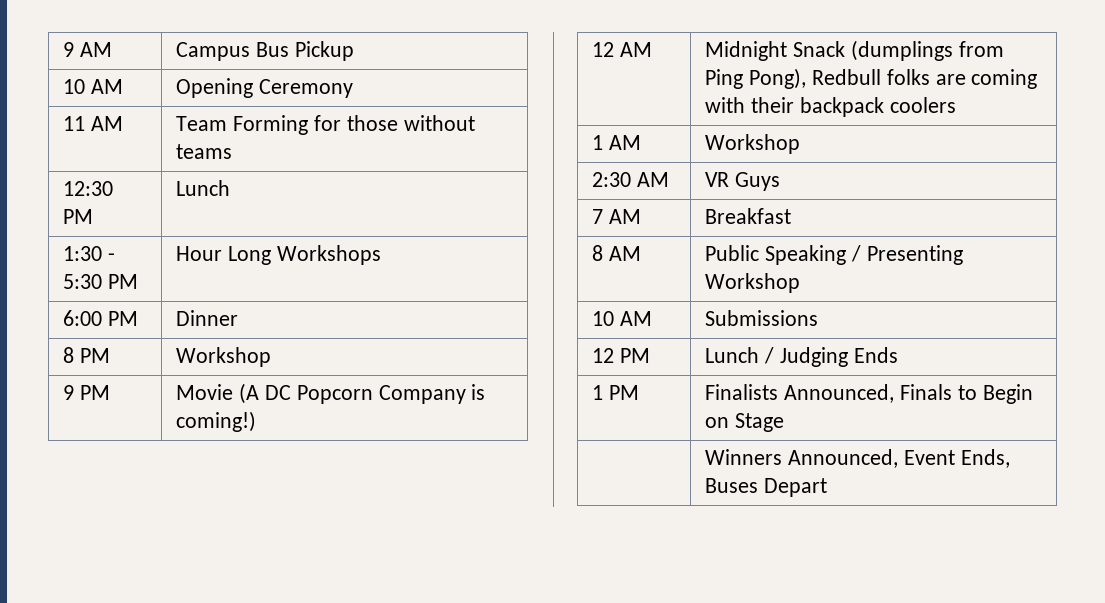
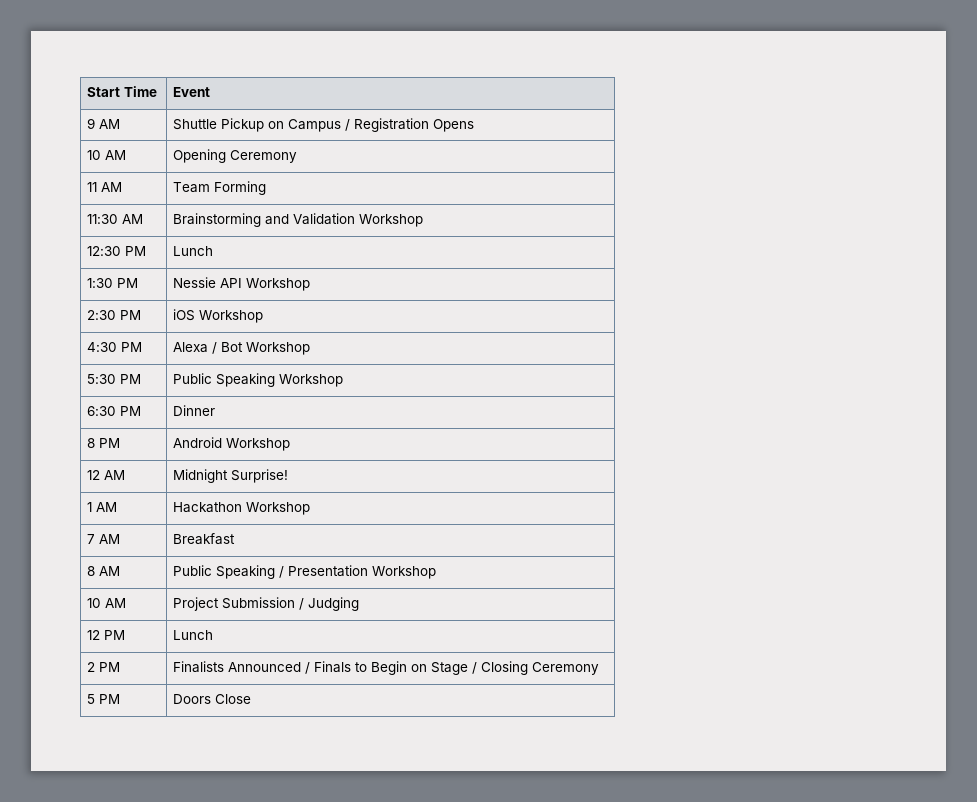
(63, 49) none -> [87,86,157,97] [173,87,211,97] Start Time | Event //
[176,41,355,61] Campus Bus Pickup -> [173,118,475,132] Shuttle Pickup on Campus / Registration Opens
[314,115,475,131] [176,144,233,159] [63,181,114,196] [63,209,94,224] [176,180,231,196] [63,246,116,261] [63,274,139,289] [176,245,382,265] [63,310,103,326] for those without teams // 12:30 PM | Lunch // 1:30 - 5:30 PM | Hour Long Workshops // 6:00 -> [87,214,144,224] [173,213,424,227] [87,246,147,256] [173,246,214,256] [87,278,139,288] [173,277,311,291] [87,310,142,320] [173,309,264,323] [87,342,143,352] [173,342,311,355] [87,374,142,384] [173,373,344,387] [87,406,117,416] // 11:30 AM | Brainstorming and Validation Workshop // 12:30 PM | Lunch // 1:30 PM | Nessie API Workshop // 2:30 PM | iOS Workshop // 4:30 PM | Alexa / Bot Workshop // 5:30 PM | Public Speaking Workshop // 6:30
[176,347,272,367] [63,385,111,400] [176,383,486,404] [176,411,257,432] [592,42,653,57] [705,40,1004,61] [705,68,1038,89] [705,97,956,117] Workshop // 9 PM | Movie (A DC Popcorn Company is coming!) // 12 AM | Midnight Snack (dumplings from Ping Pong), Redbull folks are coming with their backpack coolers -> [173,437,291,451] [87,470,126,480] [173,469,289,483] Android Workshop // 12 AM | Midnight Surprise!
[705,134,801,154] [592,172,670,187] [705,172,781,191] Workshop // 2:30 AM | VR Guys -> [173,502,311,515] Hackathon Workshop
[866,245,963,265] Presenting -> [288,565,369,577] Presentation
[705,310,819,326] Submissions -> [173,597,360,611] Project Submission / Judging
[764,347,898,367] [592,385,604,400] / Judging Ends // 1 -> [87,662,96,672] // 2
[784,384,895,403] Announced, -> [228,662,311,674] Announced /
[705,449,1010,468] [705,478,828,497] // | Winners Announced, Event Ends, Buses Depart -> [472,661,600,675] [87,694,121,704] [173,694,252,704] / Closing Ceremony // 5 PM | Doors Close

